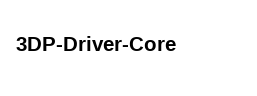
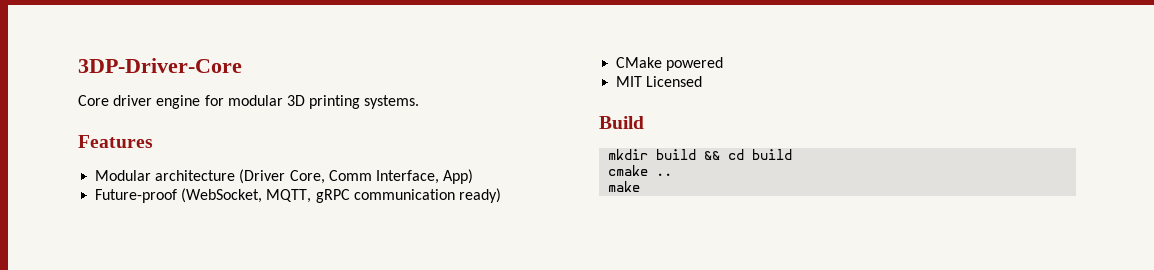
(176, 43) none -> [78,95,420,109] [78,135,153,148] [95,169,474,184] [95,188,501,203] [616,57,724,71] [616,76,703,87] [599,116,644,129] [608,149,793,160] [608,165,673,176] [608,181,641,192] // Core driver engine for modular 3D printing systems. // Features // Modular architecture (Driver Core, Comm Interface, App) // Future-proof (WebSocket, MQTT, gRPC communication ready) // CMake powered // MIT Licensed // Build // mkdir build && cd build // cmake .. // make

